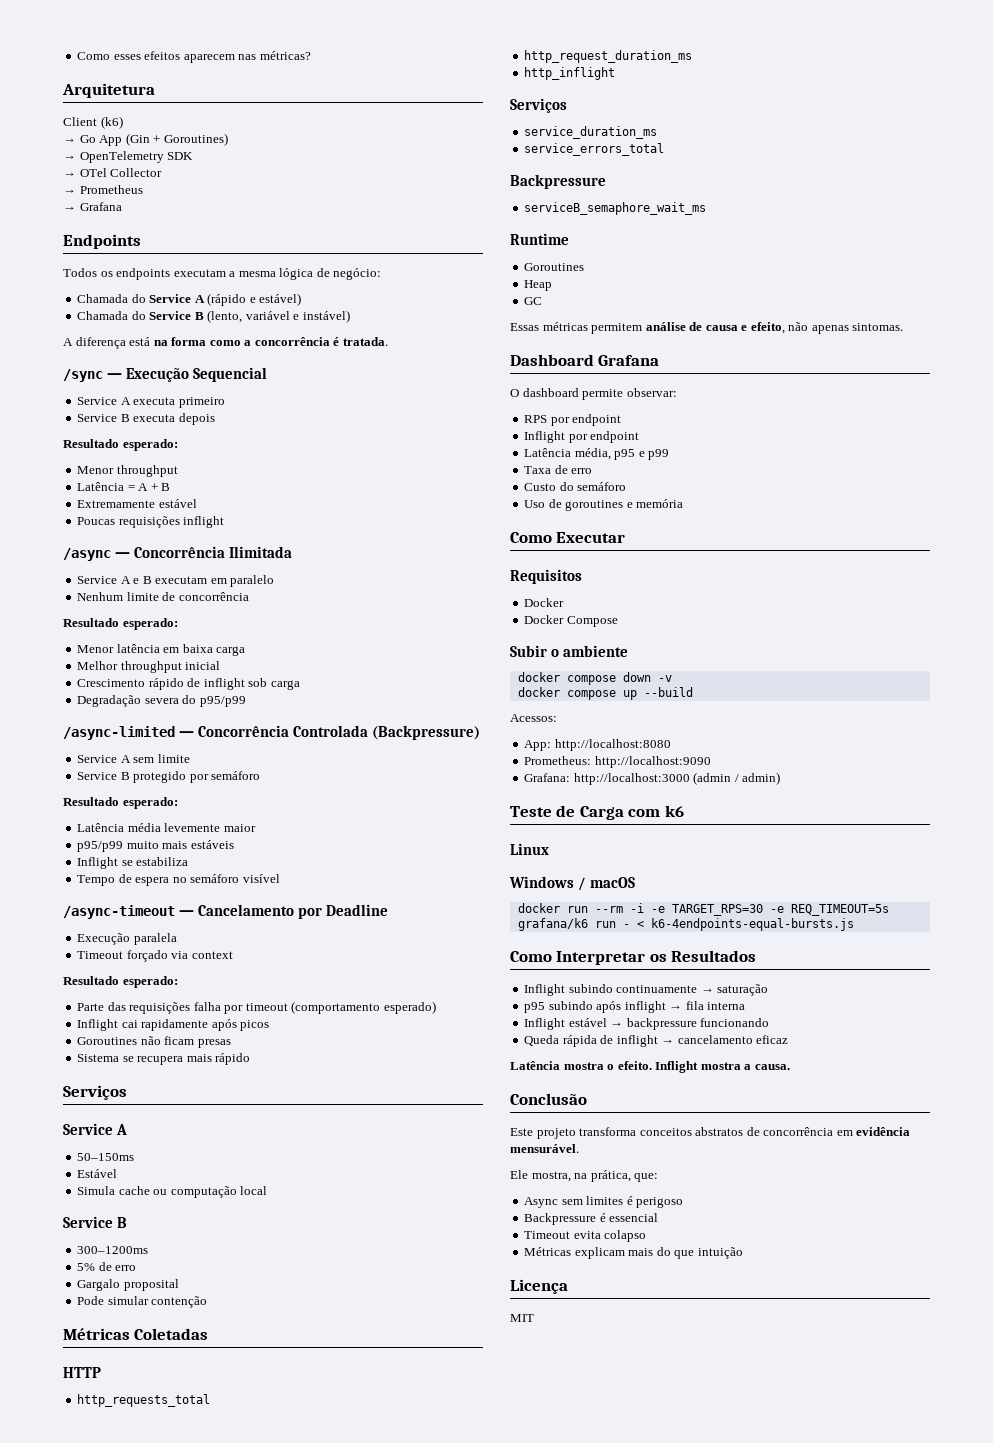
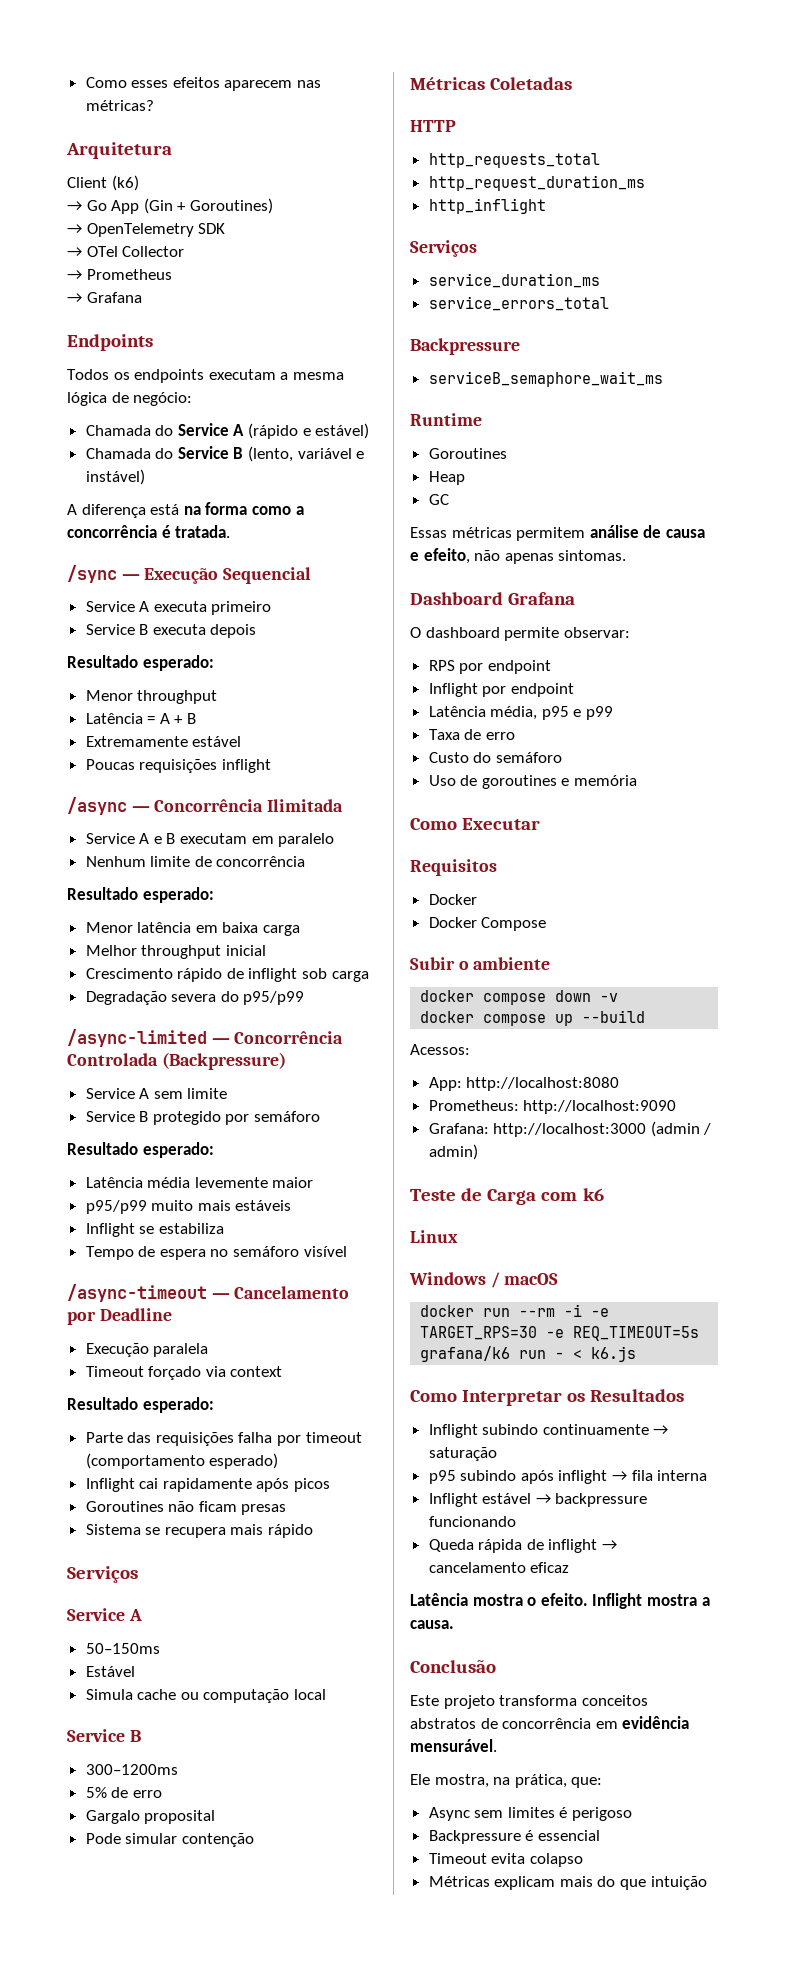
[650,918,854,931] k6-4endpoints-equal-bursts.js -> [591,1346,637,1362] k6.js
[510,1279,568,1294] [510,1314,534,1322] // Licença // MIT -> (707, 1883) none

